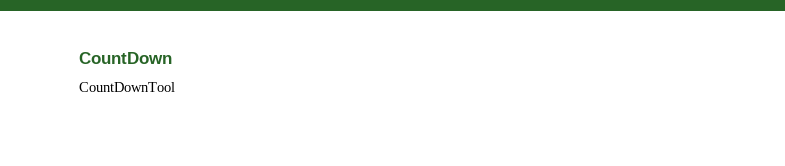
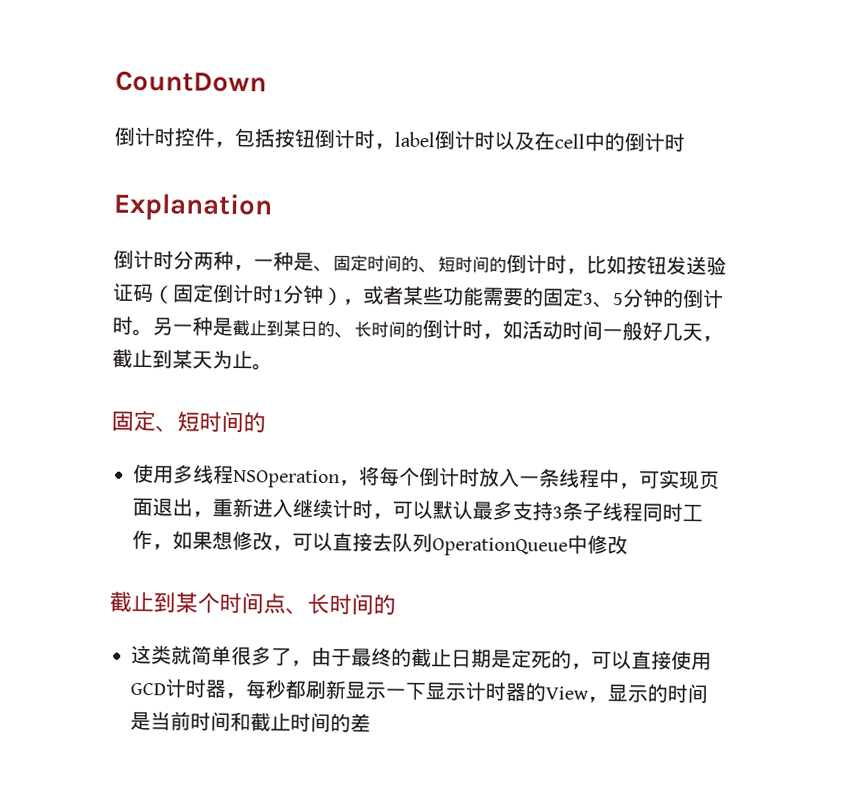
[79,82,175,92] CountDownTool -> [114,126,685,152] [113,192,273,222] [113,249,727,276] [113,282,724,309] [112,315,723,343] [112,348,273,371] [111,410,266,434] [133,463,720,491] [132,497,703,523] [132,529,628,557] [109,591,396,616] [131,644,712,671] [130,678,708,704] [130,711,371,733] 倒计时控件，包括按钮倒计时，label倒计时以及在cell中的倒计时 // Explanation // 倒计时分两种，一种是、固定时间的、短时间的倒计时，比如按钮发送验证码（固定倒计时1分钟），或者某些功能需要的固定3、5分钟的倒计时。另一种是截止到某日的、长时间的倒计时，如活动时间一般好几天，截止到某天为止。 // 固定、短时间的 // 使用多线程NSOperation，将每个倒计时放入一条线程中，可实现页面退出，重新进入继续计时，可以默认最多支持3条子线程同时工作，如果想修改，可以直接去队列OperationQueue中修改 // 截止到某个时间点、长时间的 // 这类就简单很多了，由于最终的截止日期是定死的，可以直接使用GCD计时器，每秒都刷新显示一下显示计时器的View，显示的时间是当前时间和截止时间的差

